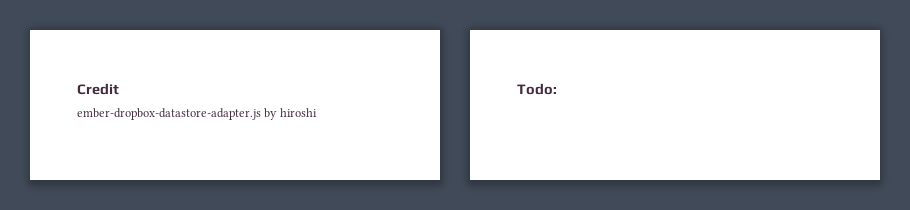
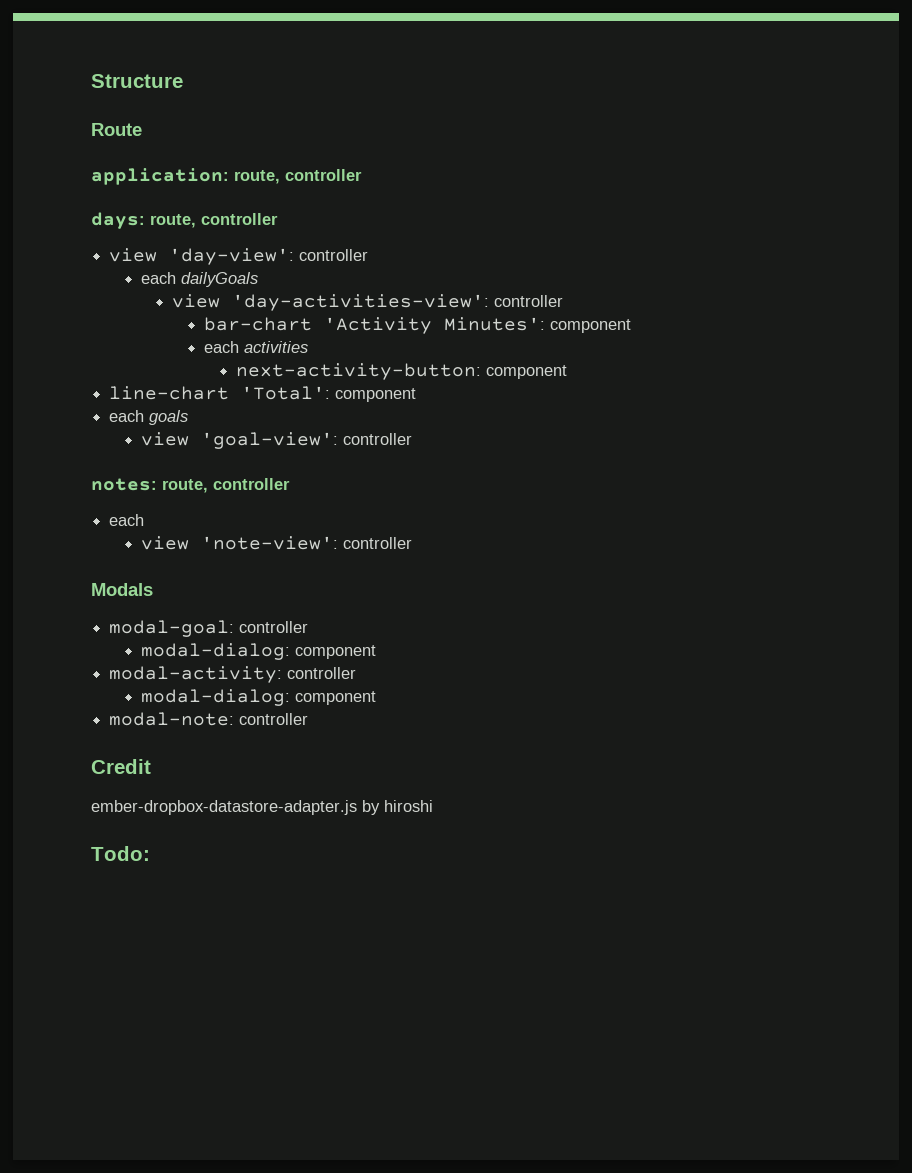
(77, 89) none -> [91,74,183,88] [91,123,142,136] [91,168,362,185] [91,212,278,229] [109,248,369,265] [140,272,258,287] [172,294,564,311] [203,317,631,334] [203,341,308,353] [235,363,567,380] [109,386,417,402] [109,410,189,425] [140,432,412,449] [91,478,290,493] [109,514,145,526] [140,536,412,550] [91,583,153,596] [109,620,309,637] [140,643,376,660] [109,666,357,683] [140,689,376,706] [109,712,309,726] Structure // Route // application: route, controller // days: route, controller // view 'day-view': controller // each dailyGoals // view 'day-activities-view': controller // bar-chart 'Activity Minutes': component // each activities // next-activity-button: component // line-chart 'Total': component // each goals // view 'goal-view': controller // notes: route, controller // each // view 'note-view': controller // Modals // modal-goal: controller // modal-dialog: component // modal-activity: controller // modal-dialog: component // modal-note: controller //

